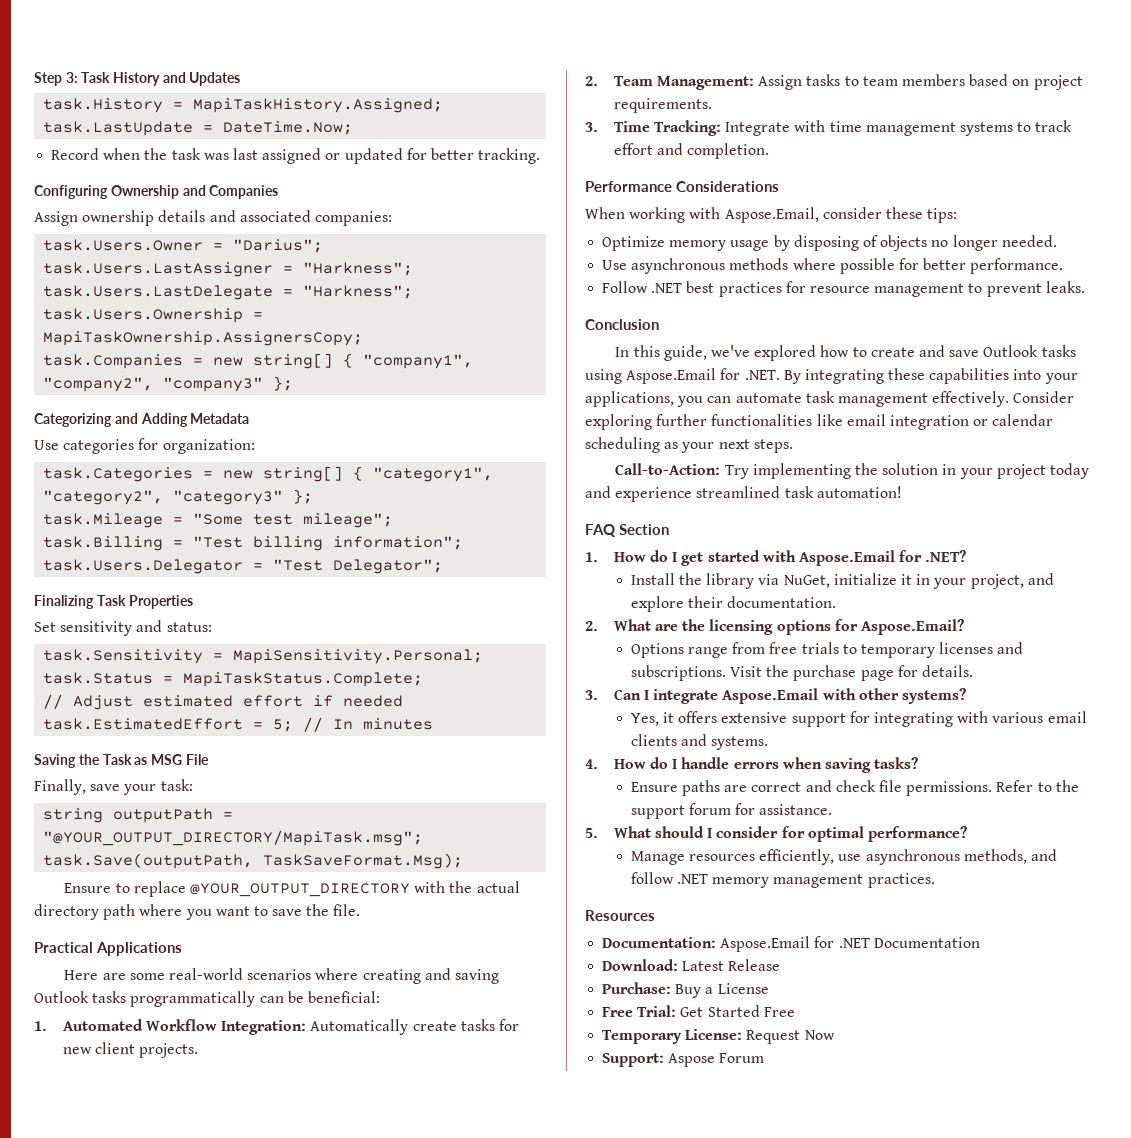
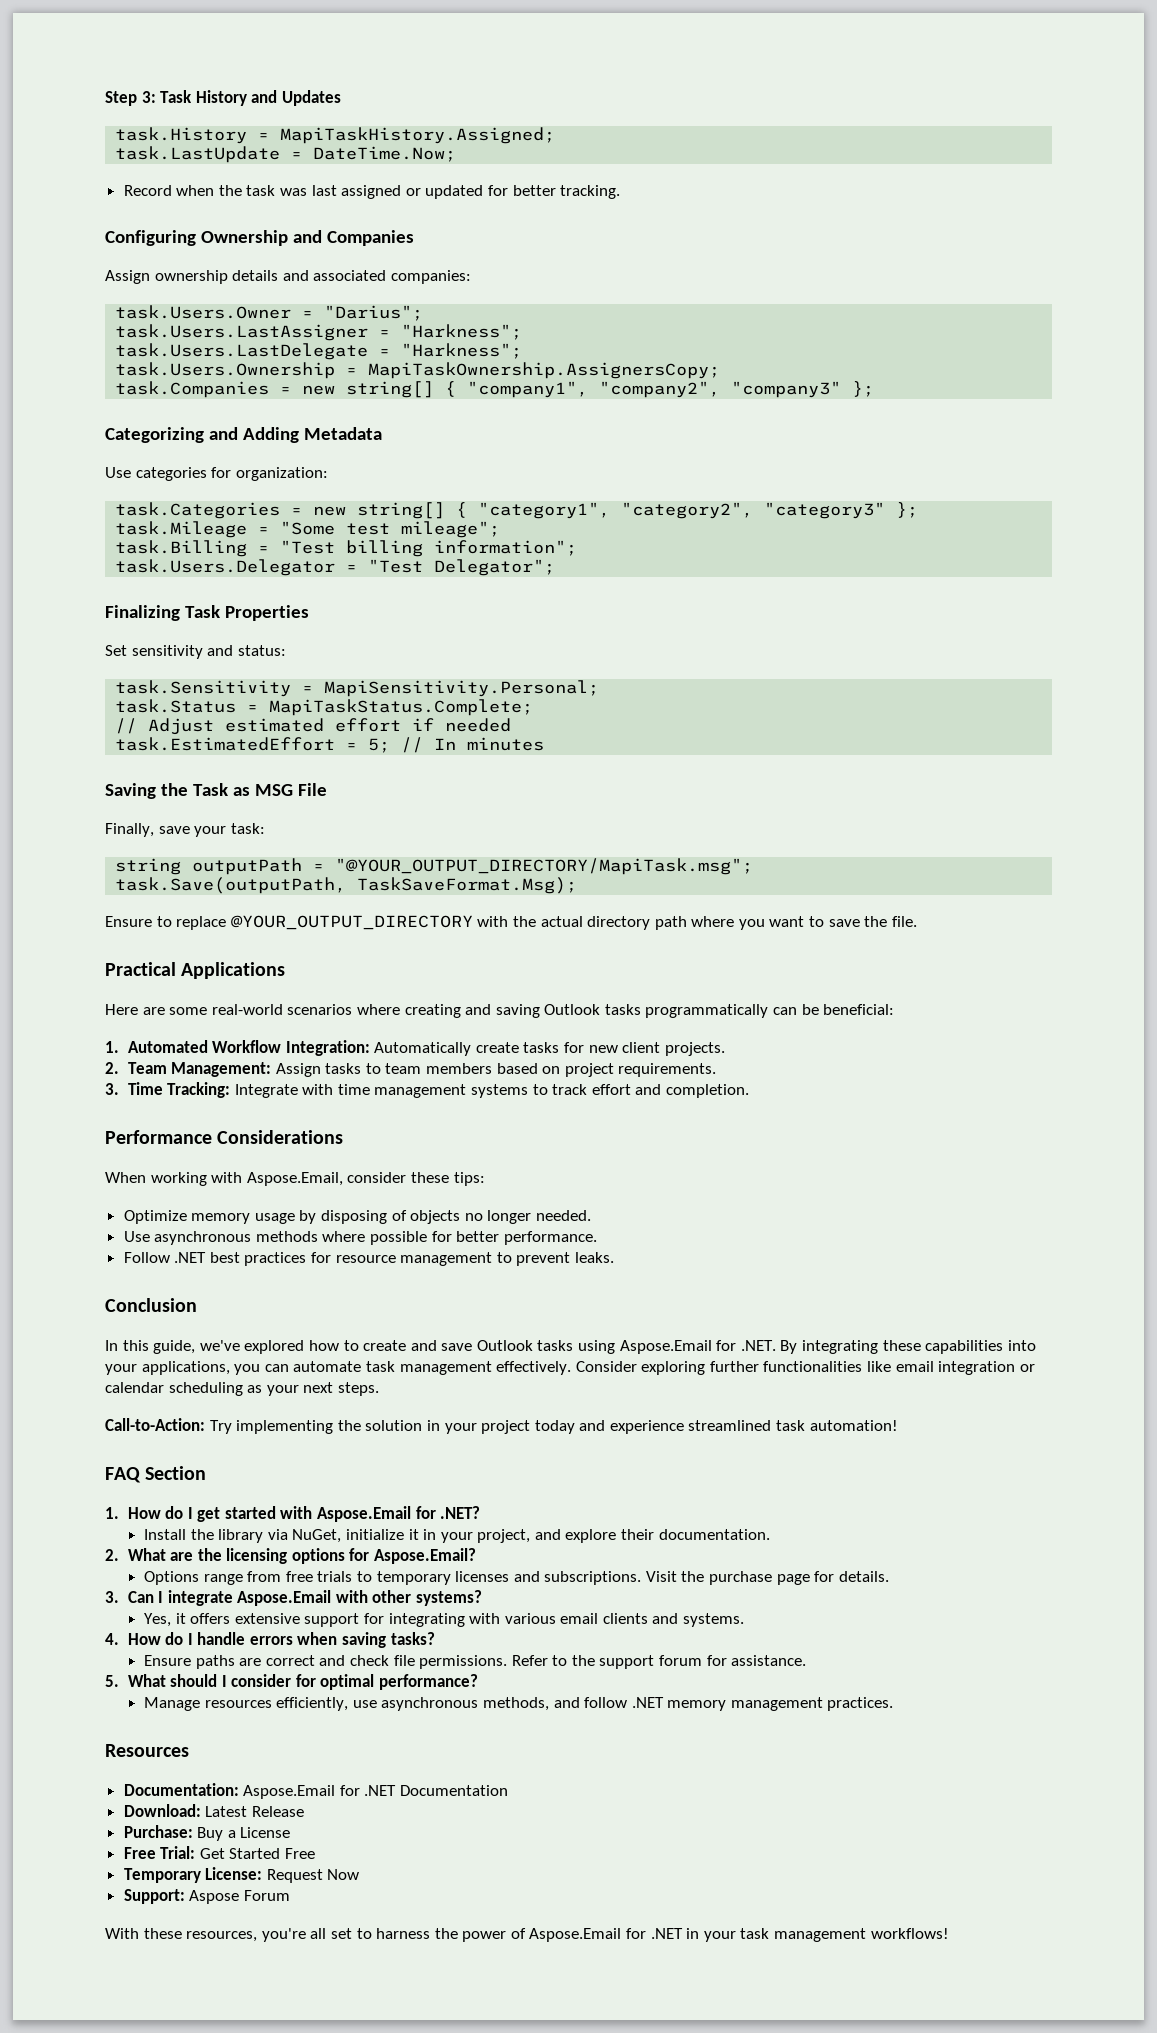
(765, 1058) none -> [105,1928,949,1942] // With these resources, you're all set to harness the power of Aspose.Email for .NET in your task management workflows!

